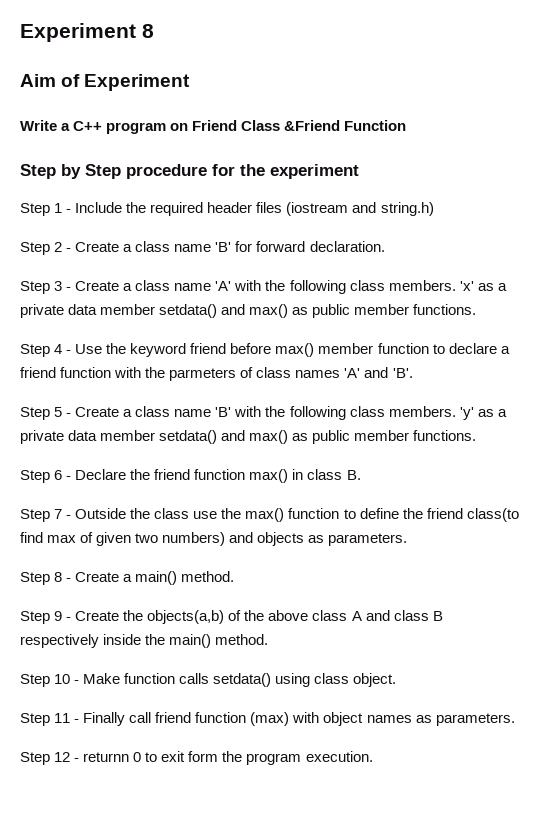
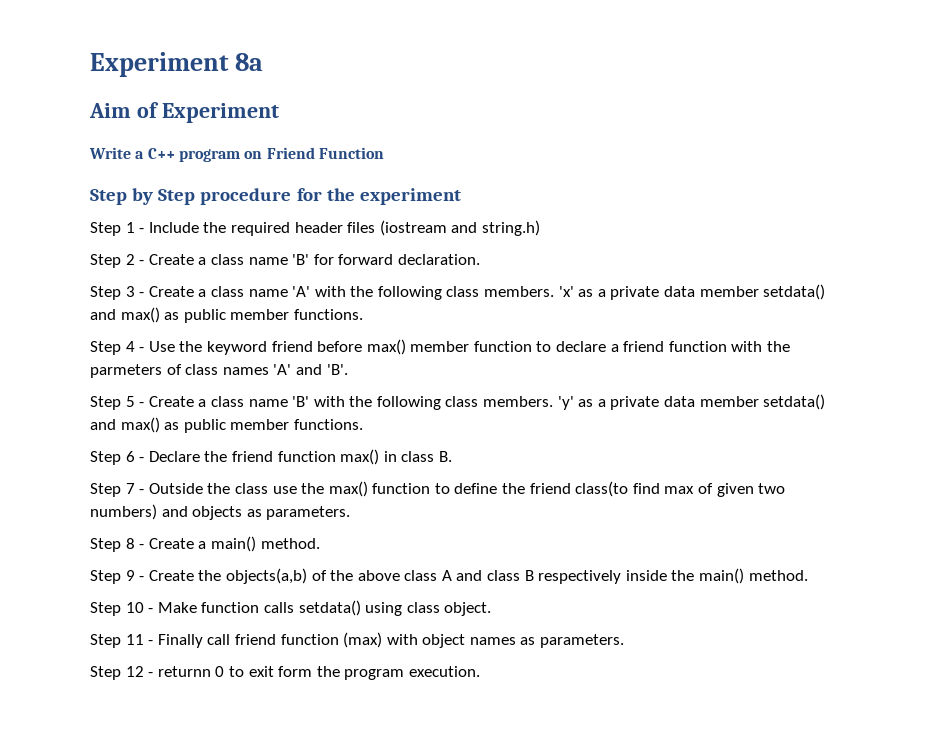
[20,23,154,42] Experiment 8 -> [90,52,263,77] Experiment 8a
[241,120,341,131] Class &Friend -> (315, 153) none

